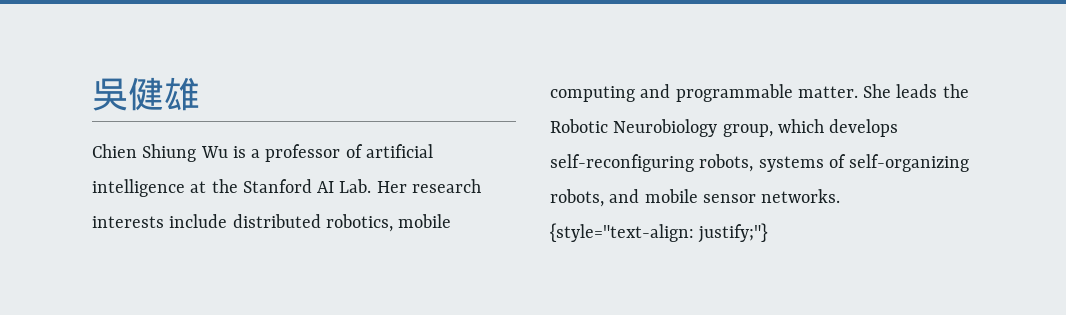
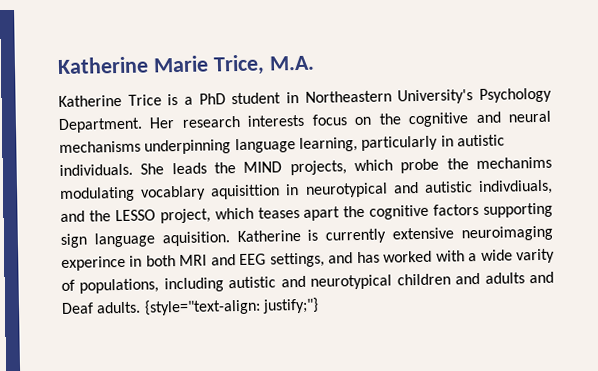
[92,77,200,111] [92,144,433,162] [92,179,481,197] [92,214,452,232] [550,84,969,102] [550,119,899,137] [550,154,970,172] [550,189,841,207] 吳健雄 // Chien Shiung Wu is a professor of artificial intelligence at the Stanford AI Lab. Her research interests include distributed robotics, mobile computing and programmable matter. She leads the Robotic Neurobiology group, which develops self-reconfiguring robots, systems of self-organizing robots, and mobile sensor networks. -> [57,54,315,76] [58,87,552,108] [58,110,552,134] [59,134,505,155] [59,156,552,177] [60,179,553,203] [60,202,553,224] [60,225,554,248] [61,248,555,271] [61,271,555,294] [61,301,142,314] Katherine Marie Trice, M.A. // Katherine Trice is a PhD student in Northeastern University's Psychology Department. Her research interests focus on the cognitive and neural mechanisms underpinning language learning, particularly in autistic individuals. She leads the MIND projects, which probe the mechanims modulating vocablary aquisittion in neurotypical and autistic indivdiuals, and the LESSO project, which teases apart the cognitive factors supporting sign language aquisition. Katherine is currently extensive neuroimaging experince in both MRI and EEG settings, and has worked with a wide varity of populations, including autistic and neurotypical children and adults and Deaf adults.

